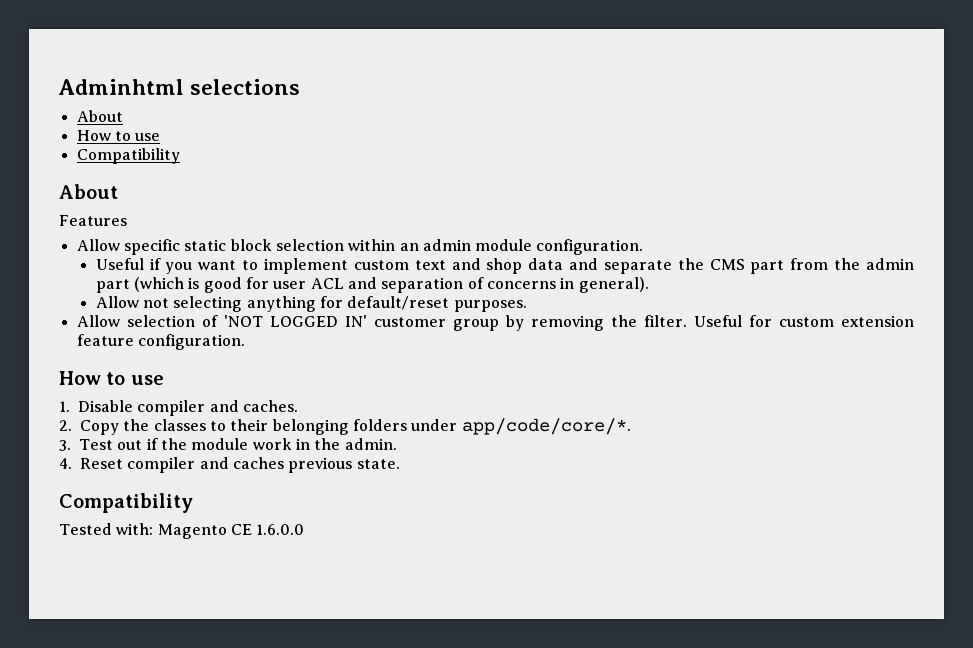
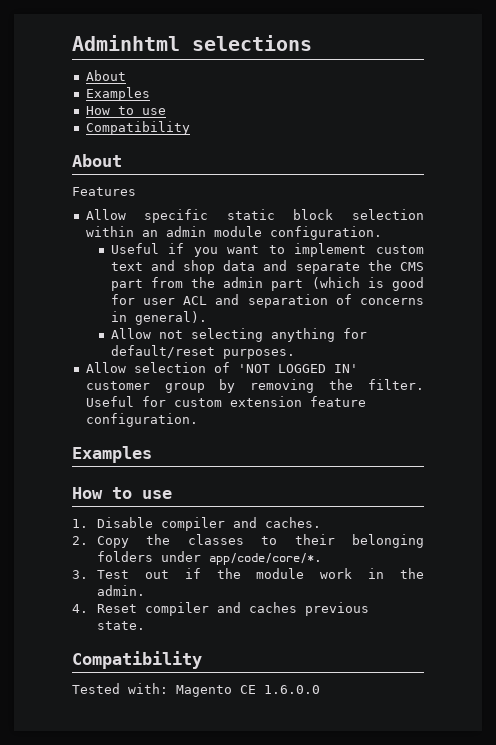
(123, 116) none -> [85,87,150,101] // Examples
(245, 342) none -> [72,446,152,463] // Examples

